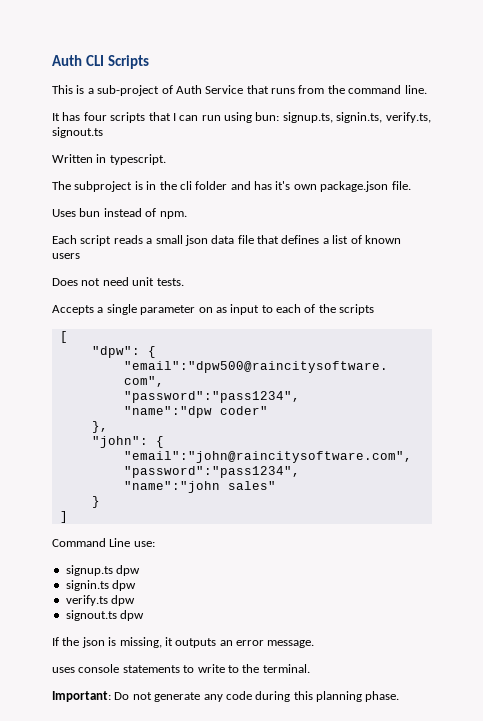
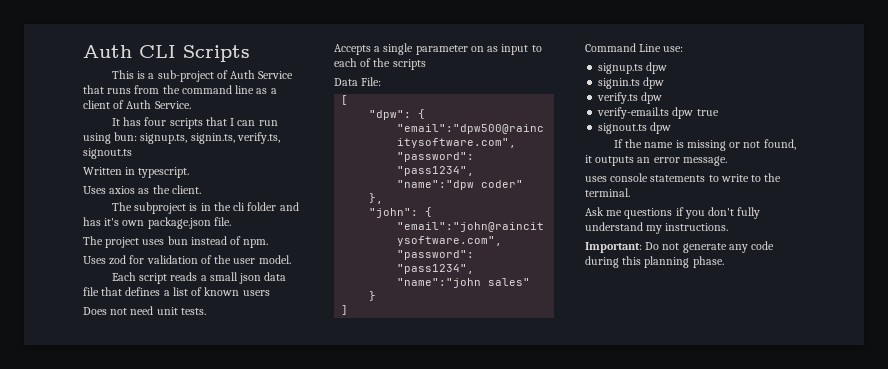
[404,85,427,94] line. -> [235,85,277,94] [83,100,191,109] line as a client of Auth Service.
(166, 159) none -> [83,185,201,194] // Uses axios as the client.
[52,209,76,217] Uses -> [83,236,165,248] The project uses
(187, 215) none -> [83,255,291,265] // Uses zod for validation of the user model.
(375, 309) none -> [334,77,382,86] // Data File:
(136, 600) none -> [597,107,719,119] // verify-email.ts dpw true
[81,637,162,648] json is missing, -> [644,139,796,151] name is missing or not found,
(310, 668) none -> [585,207,761,219] [585,222,729,234] // Ask me questions if you don't fully understand my instructions.

